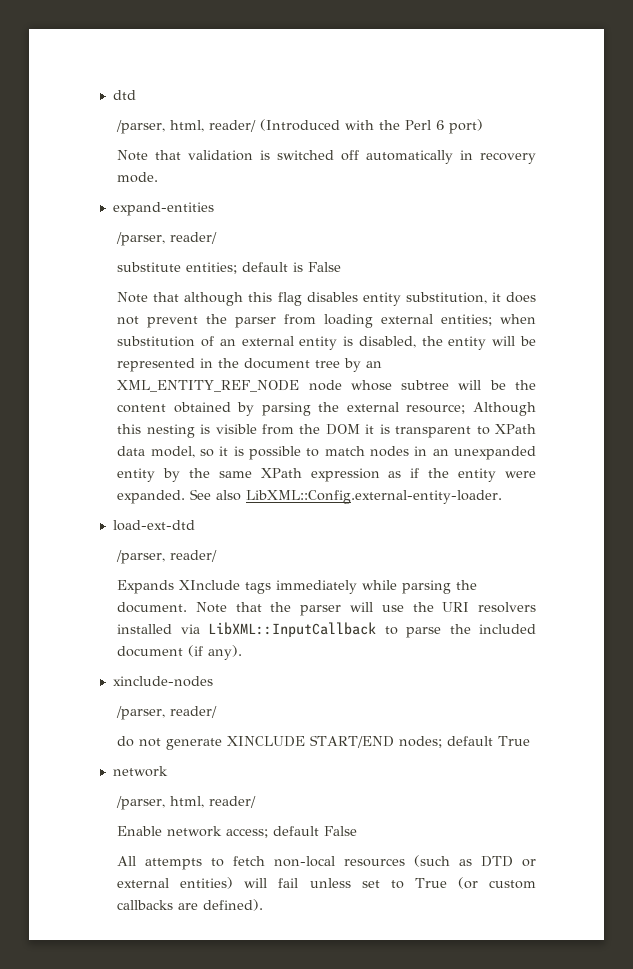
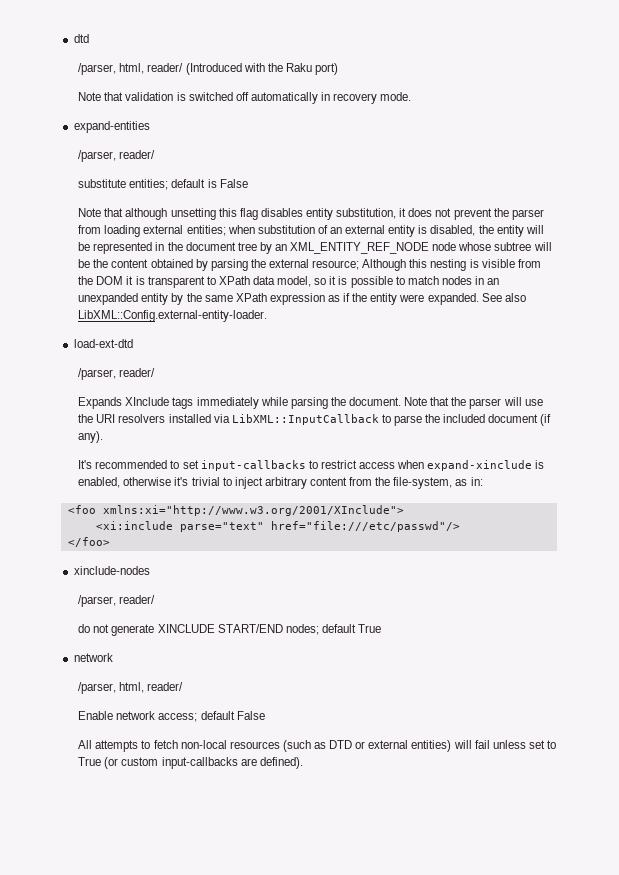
[405,120,445,130] Perl 6 -> [285,63,312,72] Raku
(244, 299) none -> [170,208,216,220] unsetting
(243, 652) none -> [78,460,545,471] [78,477,483,489] [67,505,404,516] [95,521,460,532] [67,537,110,547] // It's recommended to set input-callbacks to restrict access when expand-xinclude is enabled, otherwise it's trivial to inject arbitrary content from the file-system, as in: // <foo xmlns:xi="http://www.w3.org/2001/XInclude"> // <xi:include parse="text" href="file:///etc/passwd"/> // </foo>
[117,900,174,910] callbacks -> [161,757,238,769] input-callbacks

